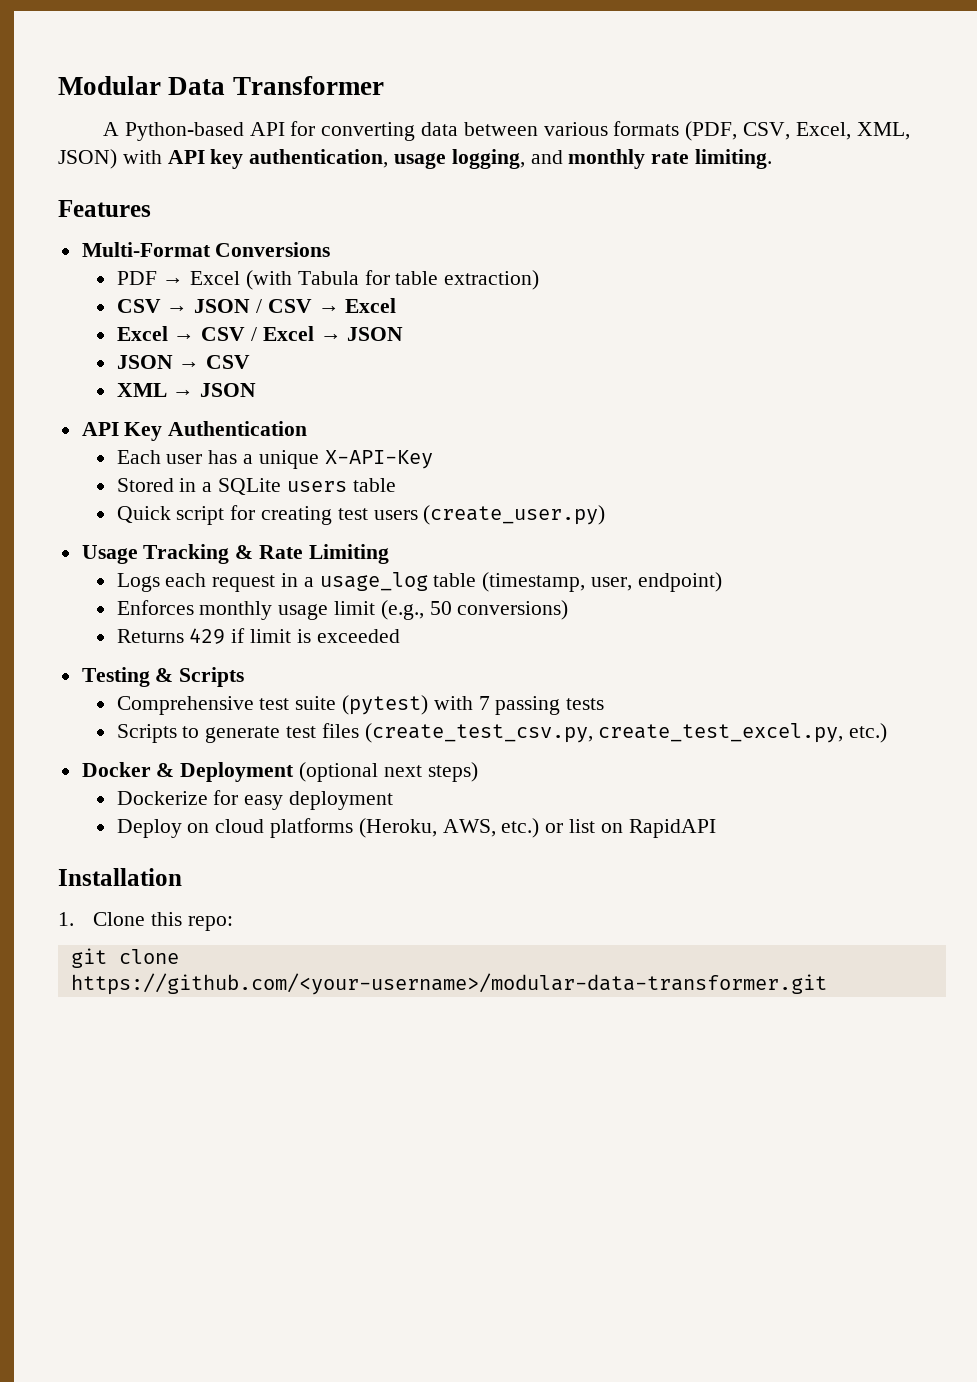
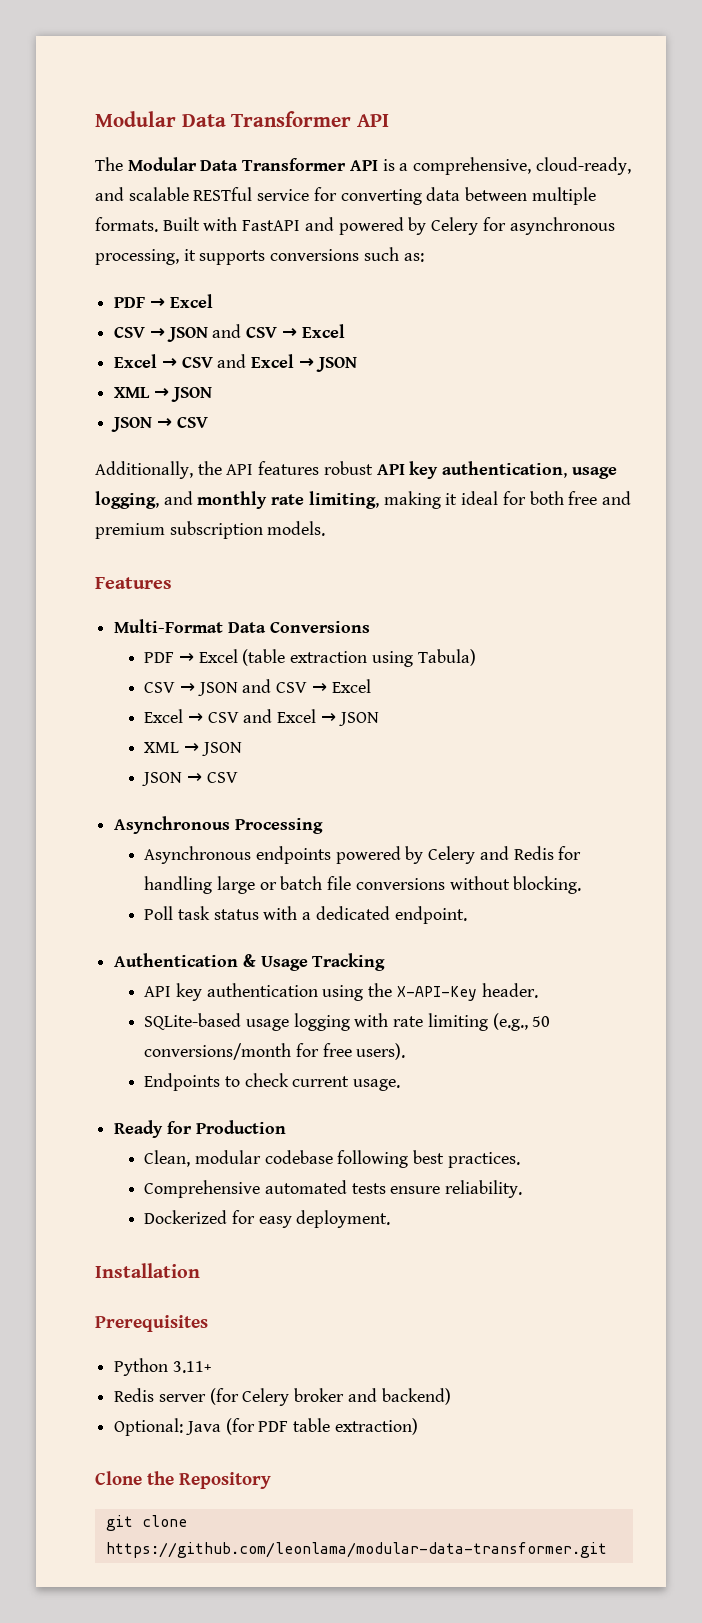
[58,76,384,95] [103,121,910,141] [58,149,162,169] Modular Data Transformer // A Python-based API for converting data between various formats (PDF, CSV, Excel, XML, JSON) with -> [95,111,389,127] [95,157,631,175] [95,187,596,205] [95,217,615,235] [95,247,424,265] [114,294,213,308] [114,324,345,342] [114,354,357,372] [114,387,212,402] [111,417,208,432] [95,461,373,479] Modular Data Transformer API // The Modular Data Transformer API is a comprehensive, cloud-ready, and scalable RESTful service for converting data between multiple formats. Built with FastAPI and powered by Celery for asynchronous processing, it supports conversions such as: // PDF → Excel // CSV → JSON and CSV → Excel // Excel → CSV and Excel → JSON // XML → JSON // JSON → CSV // Additionally, the API features robust
[695,149,773,169] limiting. -> [308,491,631,509] [95,521,326,539] limiting, making it ideal for both free and premium subscription models.
(211, 249) none -> [227,622,266,633] Data
[245,270,540,290] [116,298,397,313] [116,326,404,341] [116,355,251,369] [116,383,257,397] [81,421,308,441] [116,450,433,469] [116,478,396,495] [116,505,606,525] [81,544,389,564] [116,572,722,592] [116,600,569,620] [116,628,400,644] [81,667,245,687] [116,695,605,715] [116,723,888,743] [81,762,478,782] [116,790,393,810] [116,818,716,838] [58,868,182,886] [58,912,233,931] (with Tabula for table extraction) // CSV → JSON / CSV → Excel // Excel → CSV / Excel → JSON // JSON → CSV // XML → JSON // API Key Authentication // Each user has a unique X-API-Key // Stored in a SQLite users table // Quick script for creating test users (create_user.py) // Usage Tracking & Rate Limiting // Logs each request in a usage_log table (timestamp, user, endpoint) // Enforces monthly usage limit (e.g., 50 conversions) // Returns 429 if limit is exceeded // Testing & Scripts // Comprehensive test suite (pytest) with 7 passing tests // Scripts to generate test files (create_test_csv.py, create_test_excel.py, etc.) // Docker & Deployment (optional next steps) // Dockerize for easy deployment // Deploy on cloud platforms (Heroku, AWS, etc.) or list on RapidAPI // Installation // 1. Clone this repo: -> [242,649,476,667] [144,679,371,696] [144,709,379,726] [144,742,242,756] [142,772,238,786] [114,816,323,834] [144,846,582,864] [144,876,582,894] [144,906,467,924] [114,953,386,971] [144,983,538,1001] [144,1013,551,1031] [144,1043,406,1060] [144,1073,401,1091] [114,1120,286,1138] [144,1150,520,1168] [144,1180,523,1198] [144,1210,391,1228] [95,1263,200,1278] [95,1315,208,1332] [114,1358,211,1376] [114,1388,451,1406] [114,1418,418,1436] [95,1471,271,1489] (table extraction using Tabula) // CSV → JSON and CSV → Excel // Excel → CSV and Excel → JSON // XML → JSON // JSON → CSV // Asynchronous Processing // Asynchronous endpoints powered by Celery and Redis for handling large or batch file conversions without blocking. // Poll task status with a dedicated endpoint. // Authentication & Usage Tracking // API key authentication using the X-API-Key header. // SQLite-based usage logging with rate limiting (e.g., 50 conversions/month for free users). // Endpoints to check current usage. // Ready for Production // Clean, modular codebase following best practices. // Comprehensive automated tests ensure reliability. // Dockerized for easy deployment. // Installation // Prerequisites // Python 3.11+ // Redis server (for Celery broker and backend) // Optional: Java (for PDF table extraction) // Clone the Repository
[70,973,827,995] https://github.com/<your-username>/modular-data-transformer.git -> [105,1542,607,1558] https://github.com/leonlama/modular-data-transformer.git

